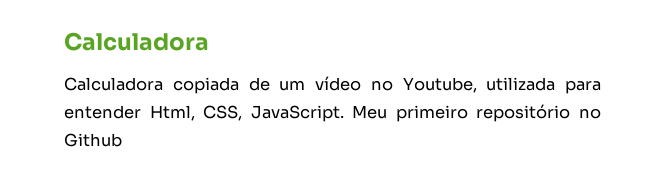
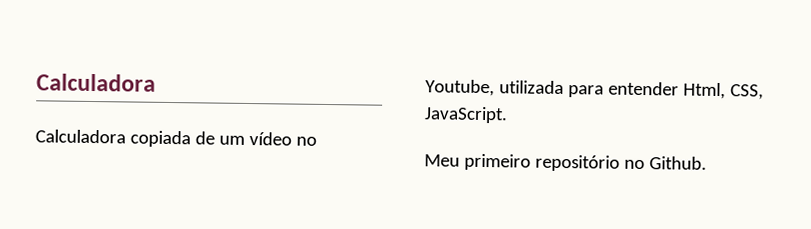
(344, 113) none -> (508, 115) //
[64,133,122,147] Github -> [648,156,707,170] Github.

